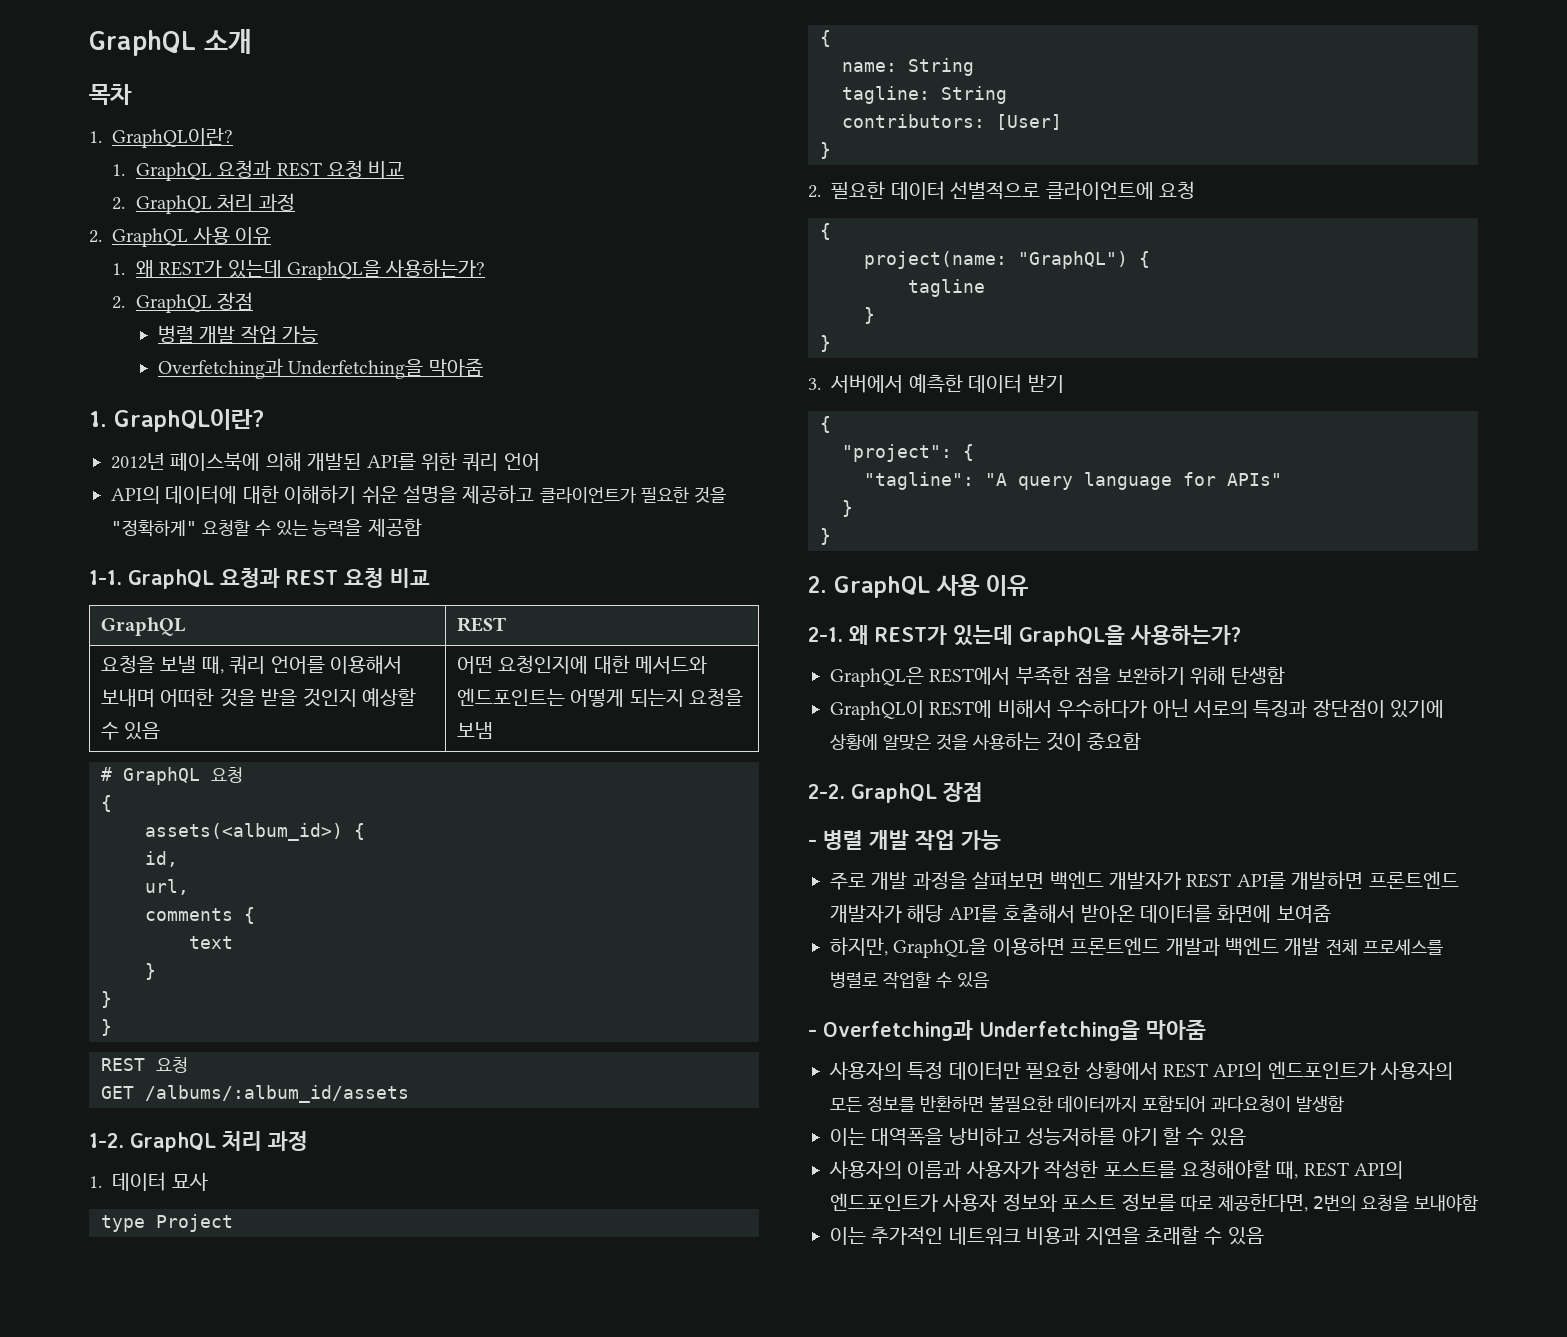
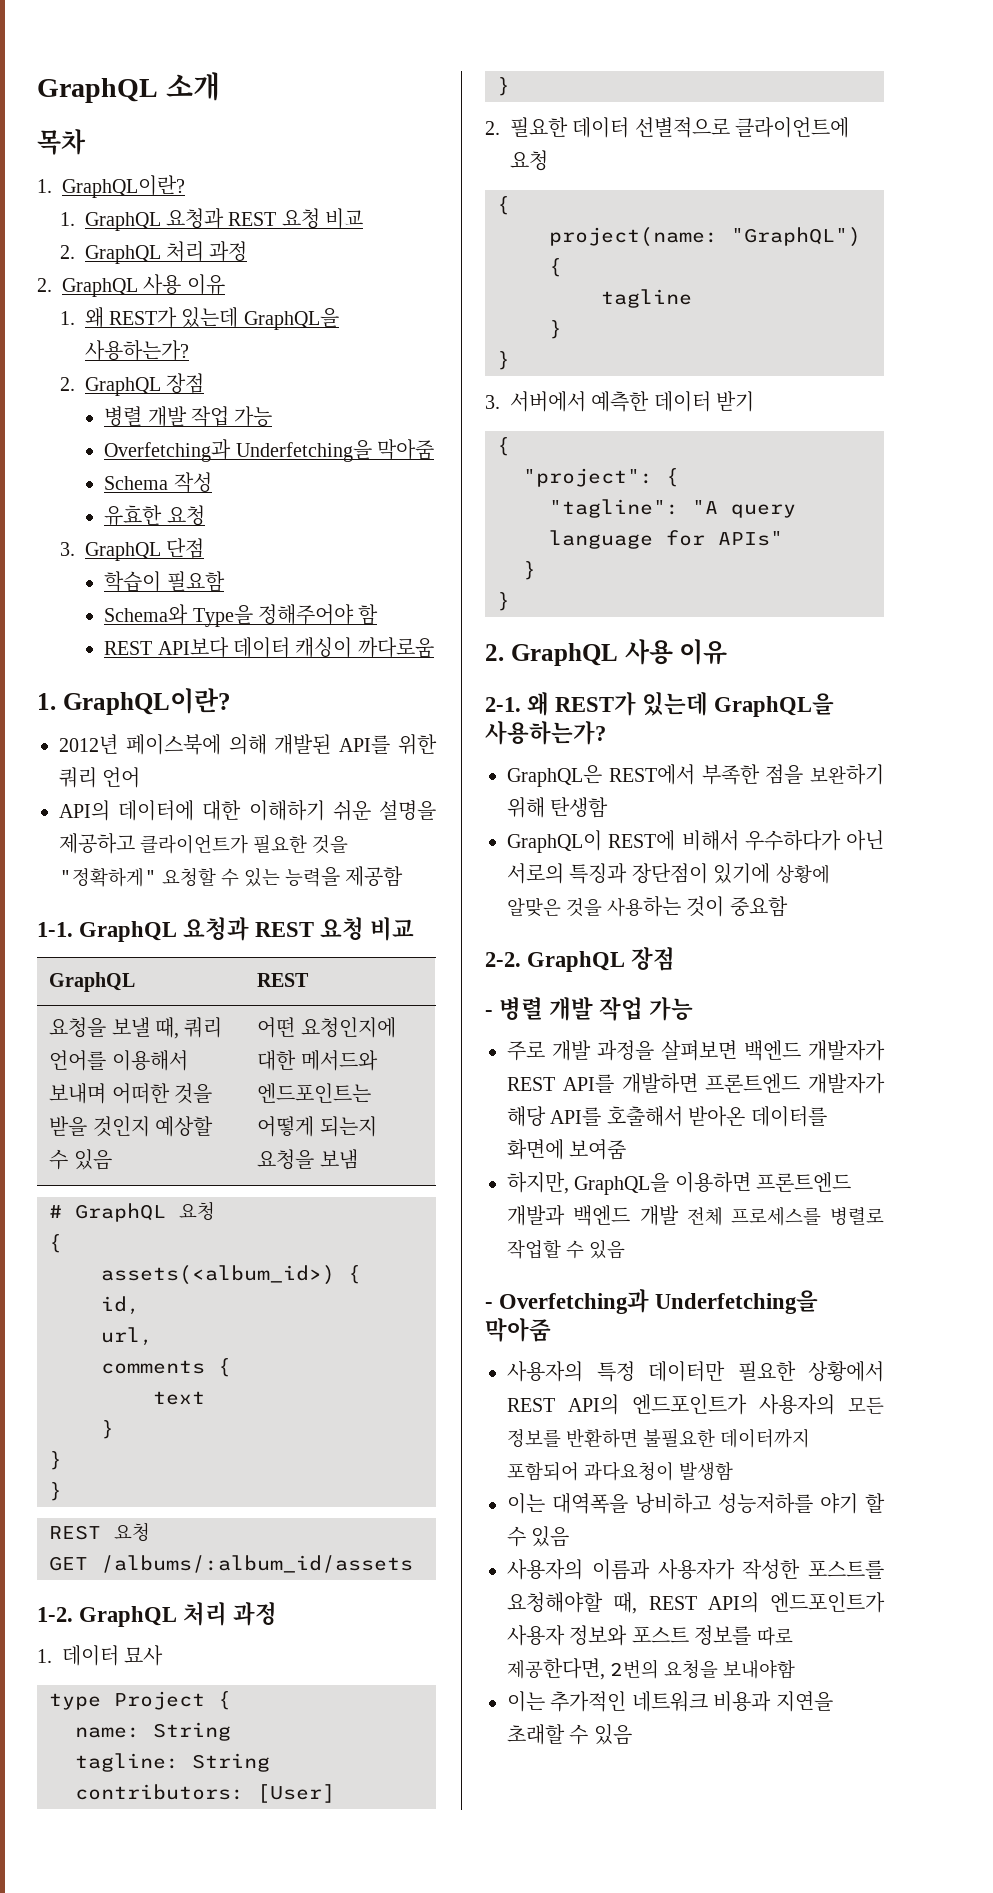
(483, 367) none -> [104,472,212,493] [104,505,205,526] [59,538,205,561] [104,571,225,592] [104,604,379,627] [104,637,434,658] // Schema 작성 // 유효한 요청 // 3. GraphQL 단점 // 학습이 필요함 // Schema와 Type을 정해주어야 함 // REST API보다 데이터 캐싱이 까다로움
(233, 1223) // -> (205, 1700) none

